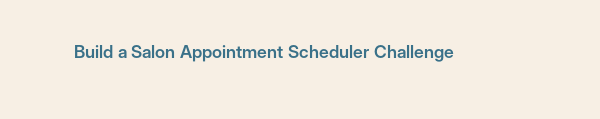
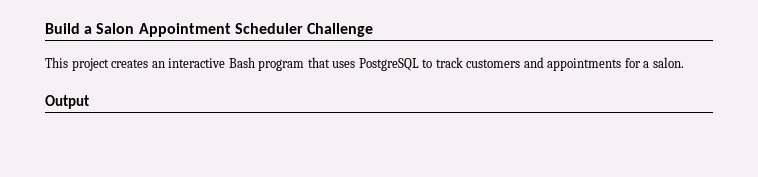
(454, 53) none -> [45,57,684,71] [45,95,89,109] // This project creates an interactive Bash program that uses PostgreSQL to track customers and appointments for a salon. // Output

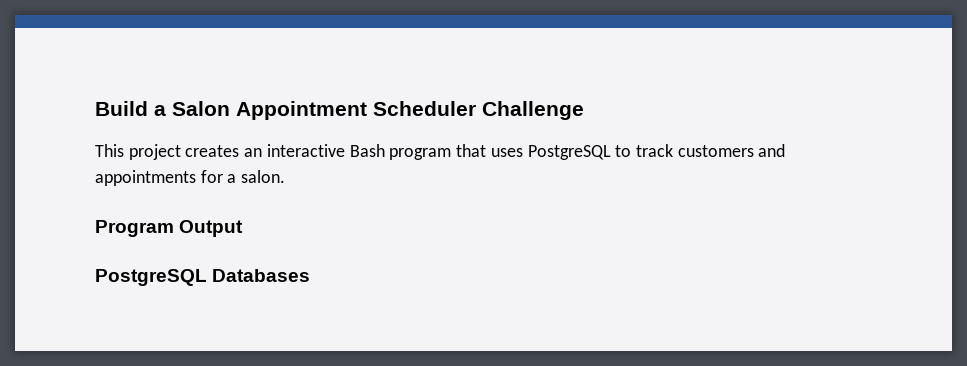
(684, 62) none -> [95,220,174,237] Program
(89, 102) none -> [95,269,311,286] // PostgreSQL Databases

